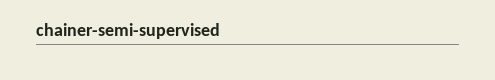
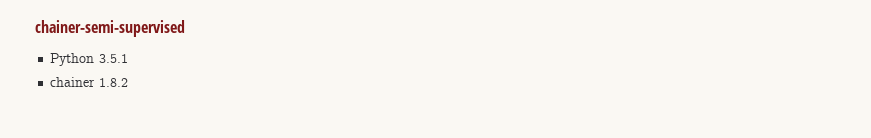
(220, 31) none -> [50,53,129,66] [50,77,129,87] // Python 3.5.1 // chainer 1.8.2

